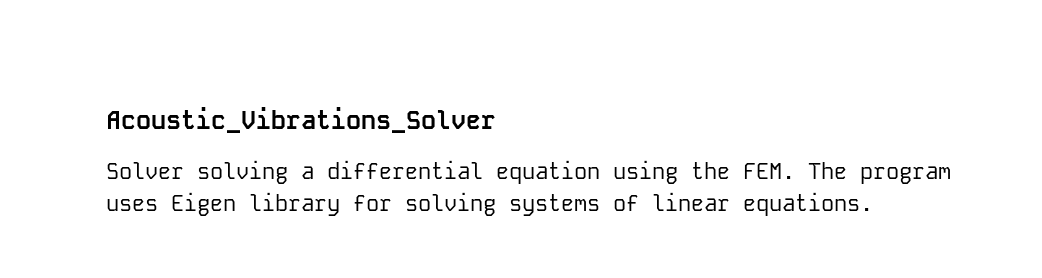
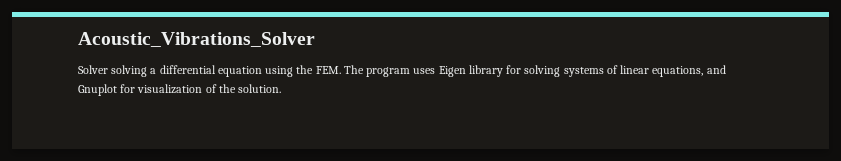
[743,192,873,216] equations. -> [652,65,726,77] [78,84,282,96] equations, and Gnuplot for visualization of the solution.

